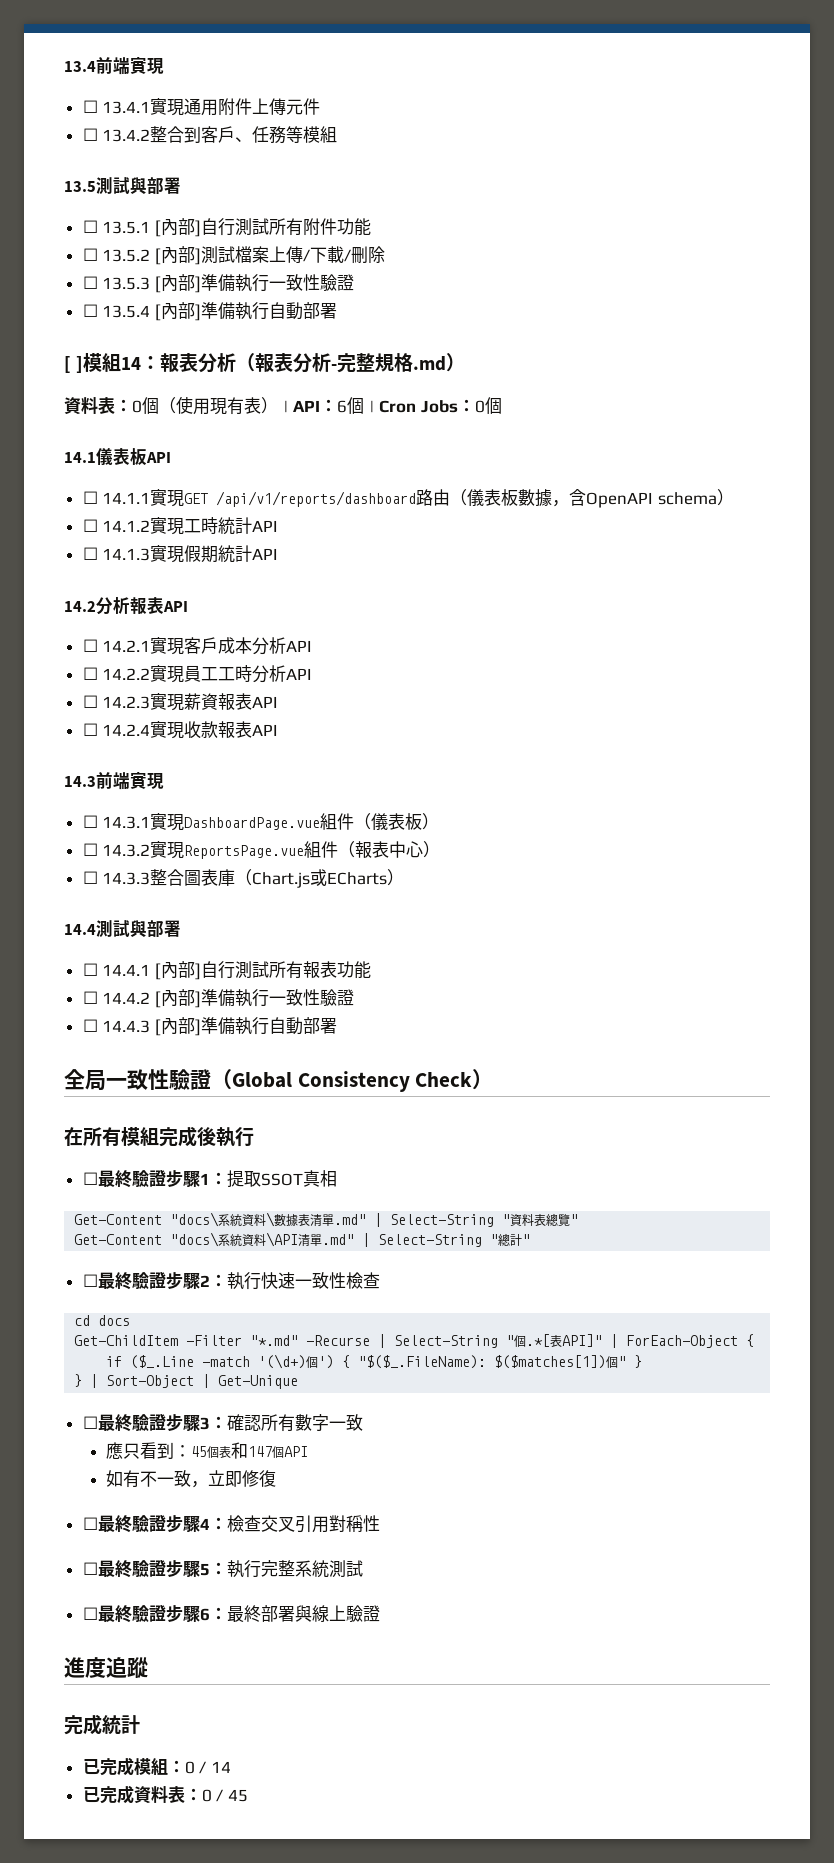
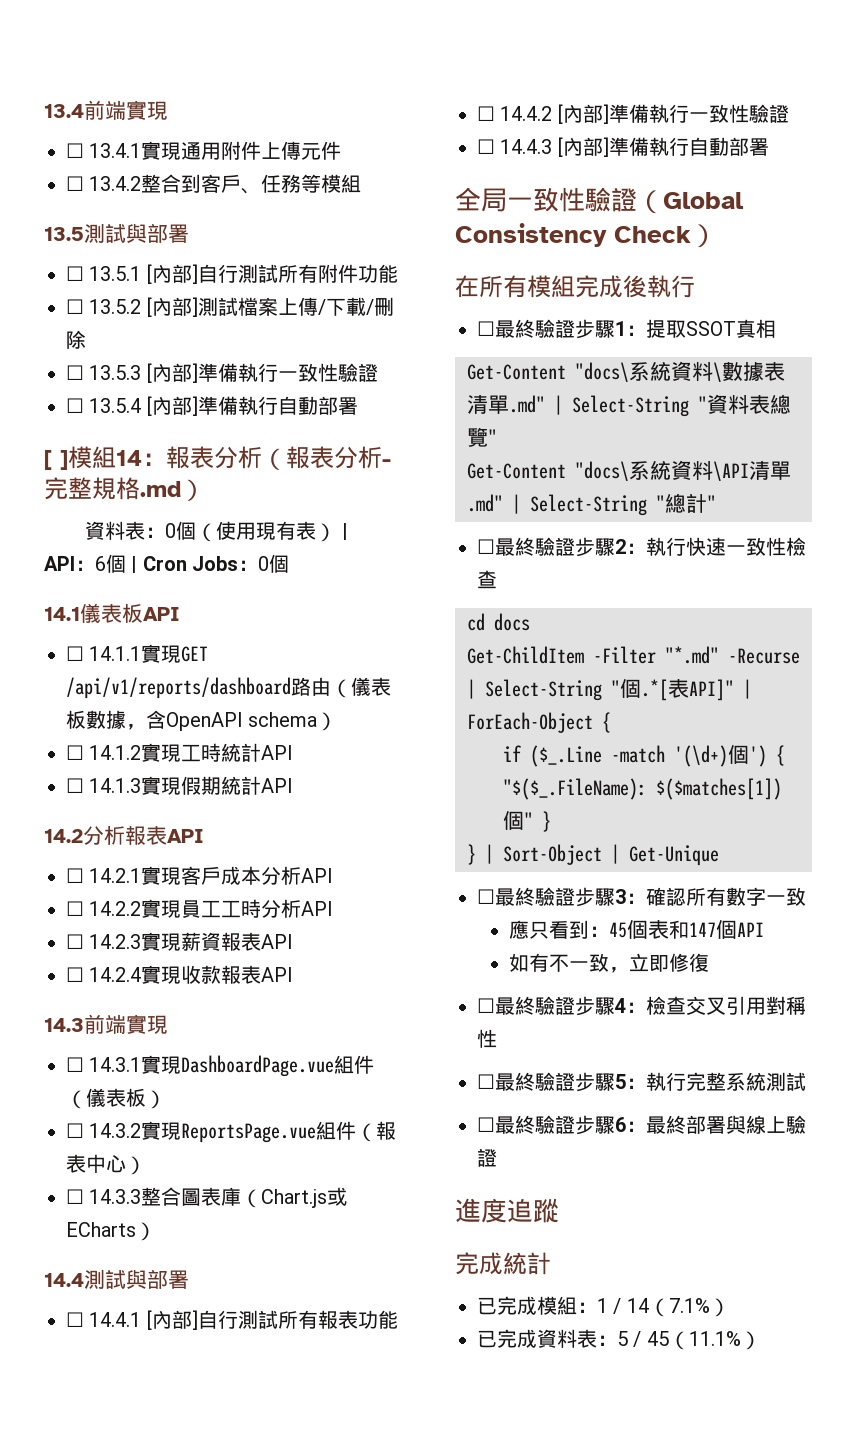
[184,1761,195,1774] 0 -> [597,1298,608,1313] 1
(231, 1767) none -> [648,1298,730,1317] （7.1%）
[201,1789,212,1802] 0 -> [617,1331,628,1346] 5
(248, 1795) none -> [668,1331,761,1350] （11.1%）

